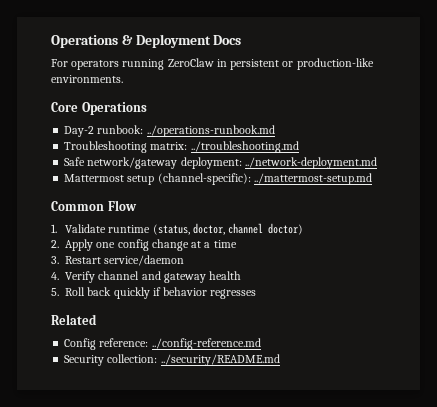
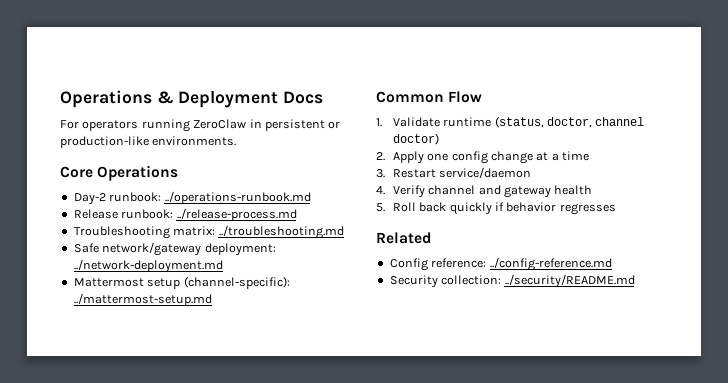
(275, 131) none -> [73,208,297,221] // Release runbook: ../release-process.md

